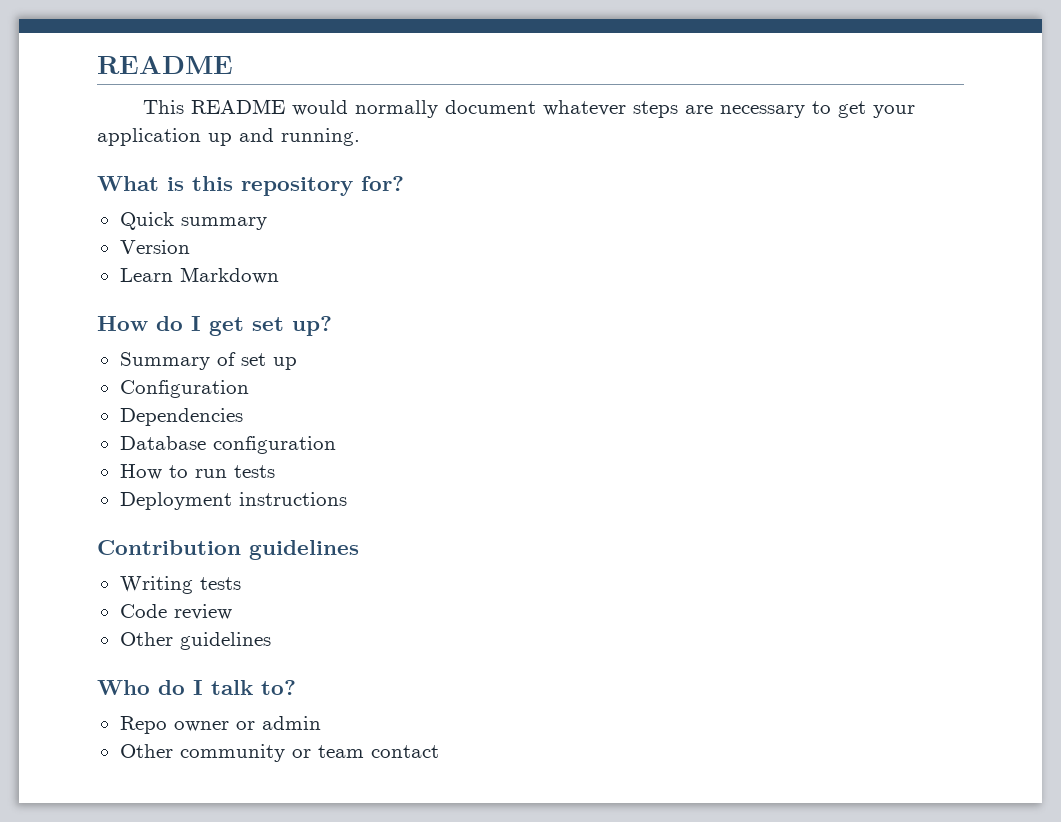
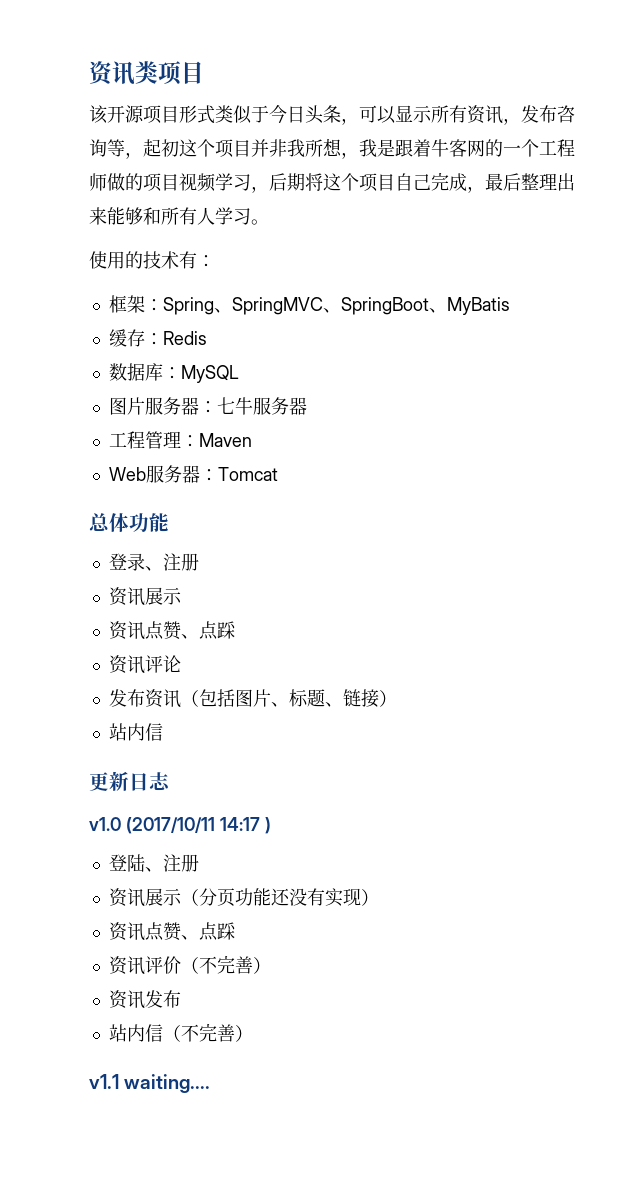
[97,56,233,74] [143,99,916,118] [97,128,360,146] [97,176,404,196] [119,212,267,230] [119,240,190,254] [119,267,279,284] [97,316,332,336] [119,352,297,370] [119,380,249,398] [119,408,243,426] [119,436,336,454] [119,464,275,480] [119,492,347,510] [97,540,359,560] [119,576,241,594] [119,604,232,620] [119,632,271,650] [97,680,296,695] [119,716,321,734] [119,744,439,762] README // This README would normally document whatever steps are necessary to get your application up and running. // What is this repository for? // Quick summary // Version // Learn Markdown // How do I get set up? // Summary of set up // Configuration // Dependencies // Database configuration // How to run tests // Deployment instructions // Contribution guidelines // Writing tests // Code review // Other guidelines // Who do I talk to? // Repo owner or admin // Other community or team contact -> [89,61,204,86] [89,105,575,125] [89,138,575,159] [89,172,575,193] [89,207,269,225] [89,251,215,269] [108,295,510,315] [108,329,207,347] [108,363,239,383] [108,397,307,415] [108,431,252,449] [108,465,278,483] [89,513,169,532] [108,553,199,571] [108,587,182,606] [108,621,236,640] [108,655,181,674] [108,689,397,708] [108,723,163,741] [89,771,170,791] [89,817,271,834] [108,854,199,872] [108,888,379,907] [108,922,236,941] [108,955,271,975] [108,990,181,1009] [108,1023,253,1042] [89,1074,211,1093] 资讯类项目 // 该开源项目形式类似于今日头条，可以显示所有资讯，发布咨询等，起初这个项目并非我所想，我是跟着牛客网的一个工程师做的项目视频学习，后期将这个项目自己完成，最后整理出来能够和所有人学习。 // 使用的技术有： // 框架：Spring、SpringMVC、SpringBoot、MyBatis // 缓存：Redis // 数据库：MySQL // 图片服务器：七牛服务器 // 工程管理：Maven // Web服务器：Tomcat // 总体功能 // 登录、注册 // 资讯展示 // 资讯点赞、点踩 // 资讯评论 // 发布资讯（包括图片、标题、链接） // 站内信 // 更新日志 // v1.0 (2017/10/11 14:17 ) // 登陆、注册 // 资讯展示（分页功能还没有实现） // 资讯点赞、点踩 // 资讯评价（不完善） // 资讯发布 // 站内信（不完善） // v1.1 waiting....

